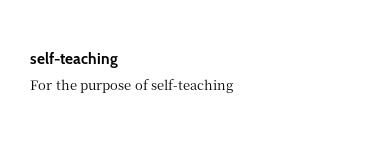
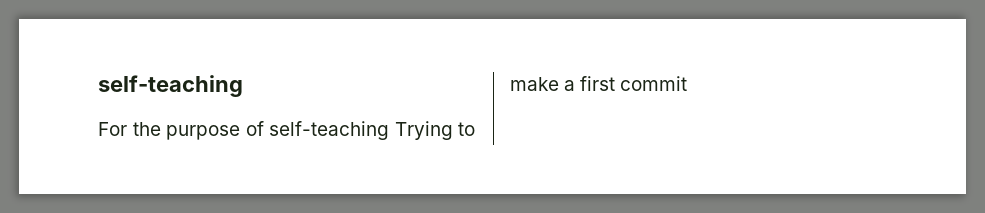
(234, 86) none -> [394,121,475,140] [510,76,688,91] Trying to make a first commit

